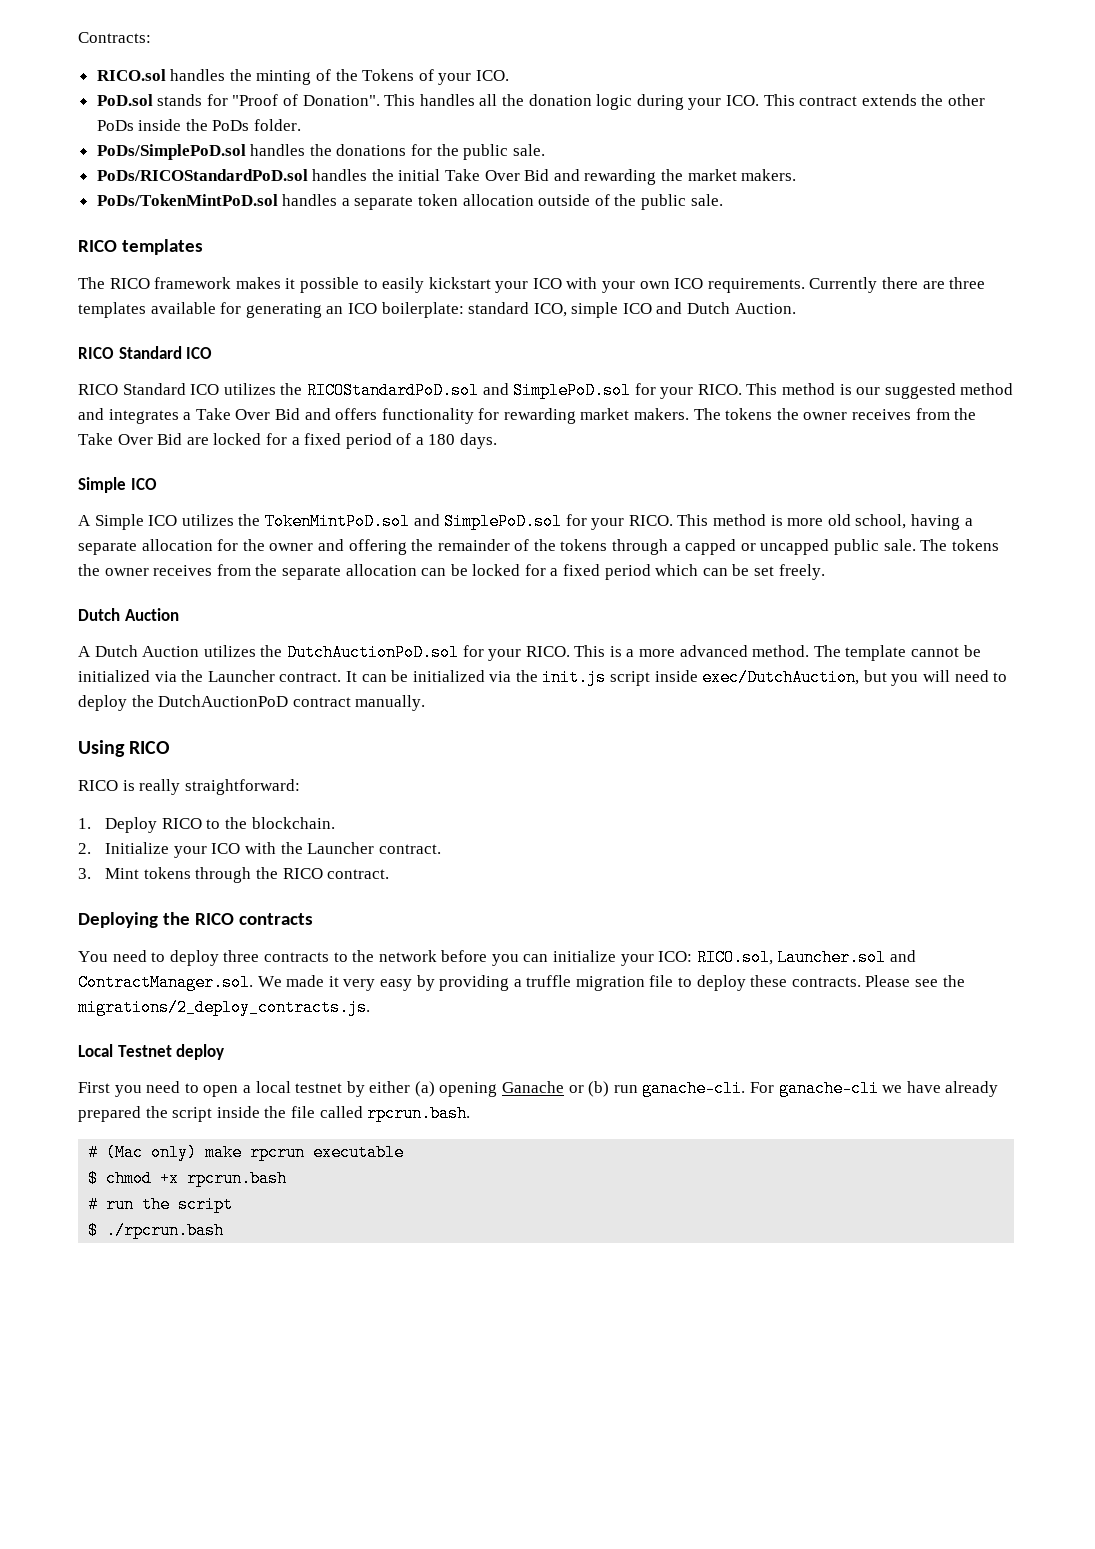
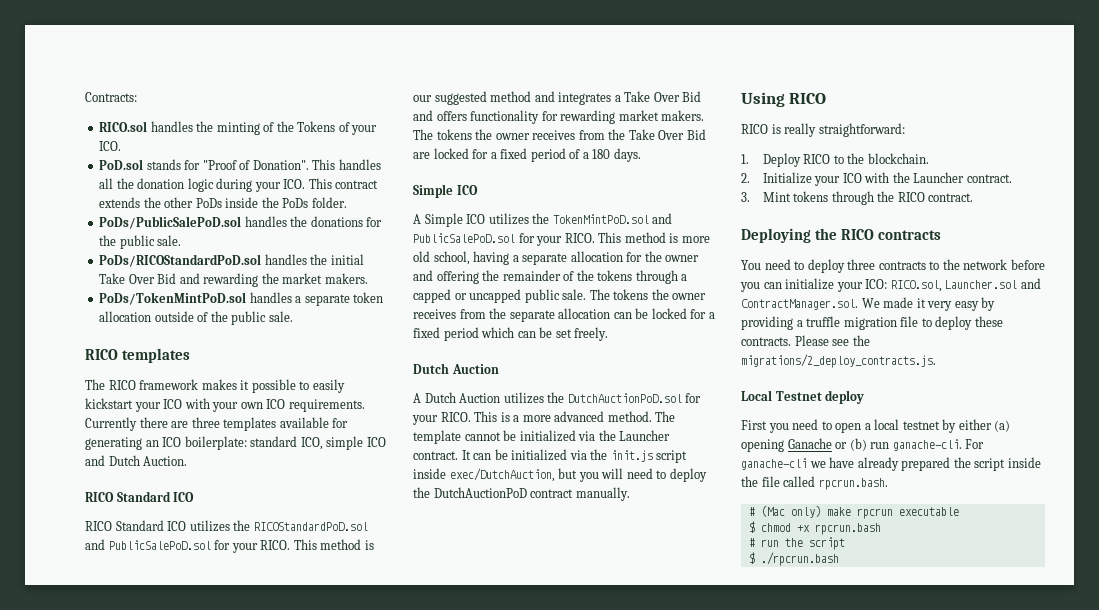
[96,144,246,160] PoDs/SimplePoD.sol -> [99,216,242,229] PoDs/PublicSalePoD.sol
[513,382,632,399] SimplePoD.sol -> [108,540,211,550] PublicSalePoD.sol
[444,513,563,530] SimplePoD.sol -> [413,233,515,243] PublicSalePoD.sol

